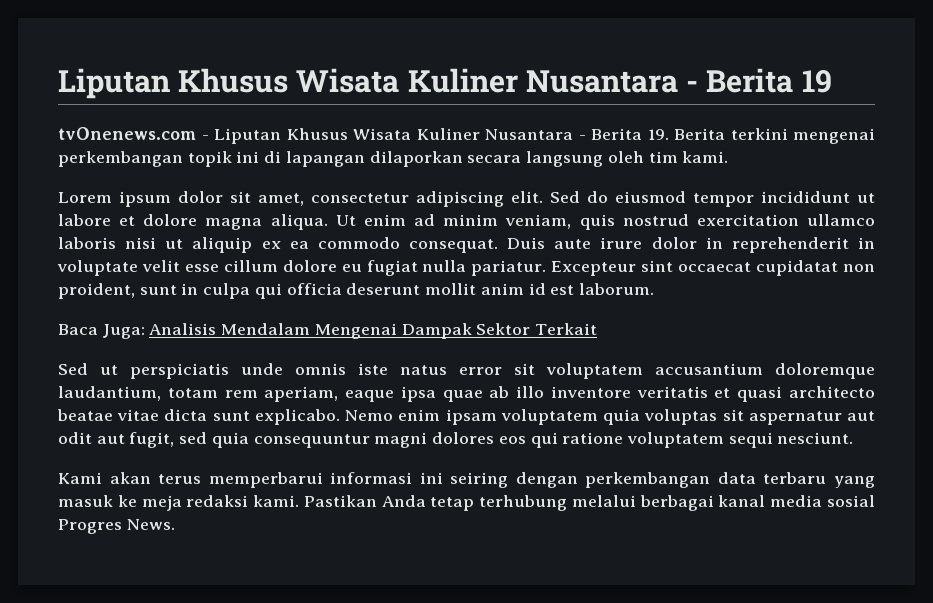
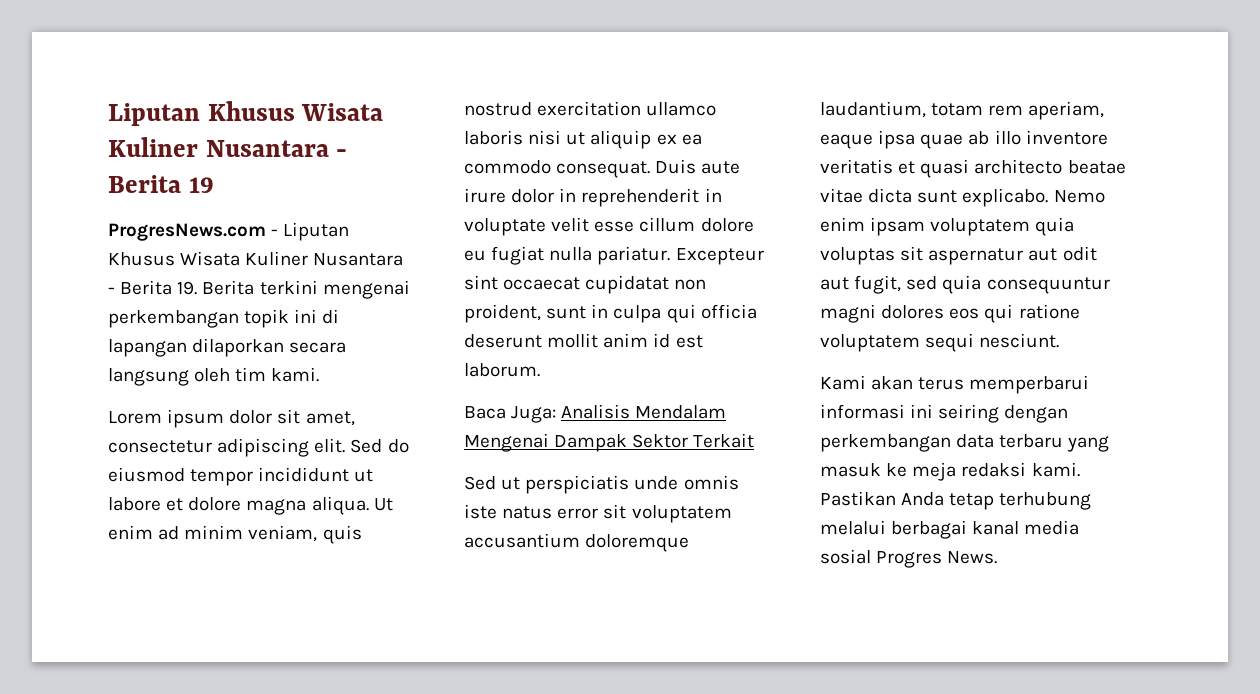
[58,127,196,140] tvOnenews.com -> [108,223,266,241] ProgresNews.com

